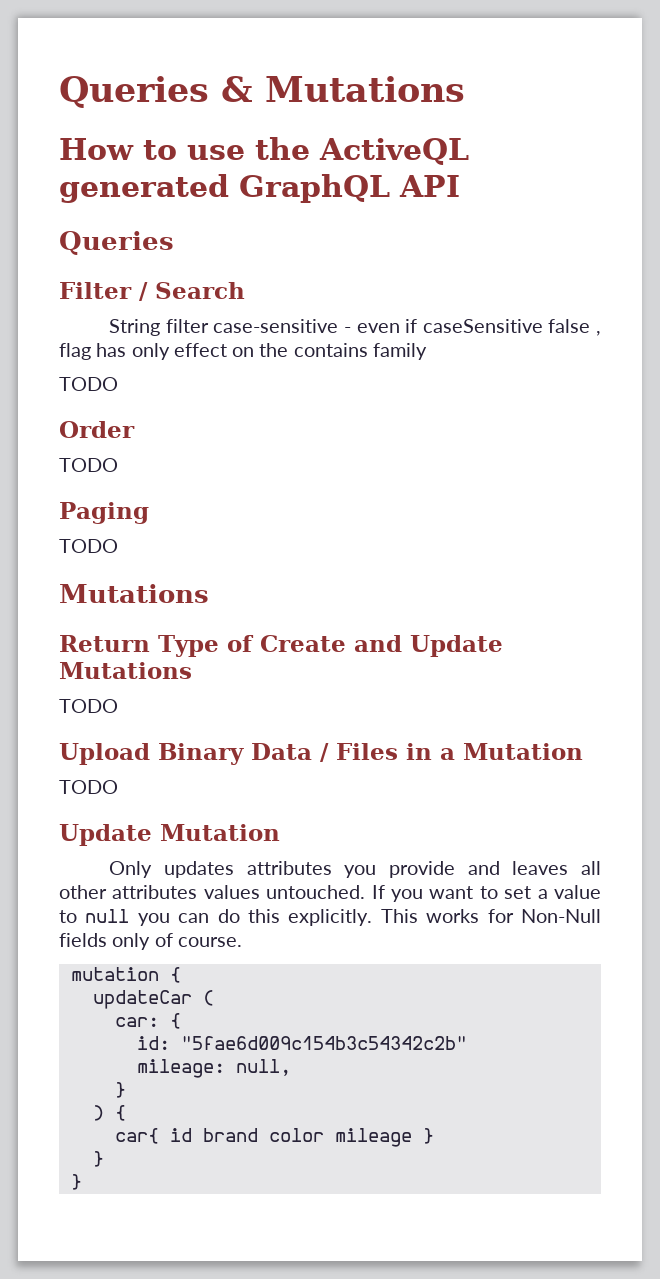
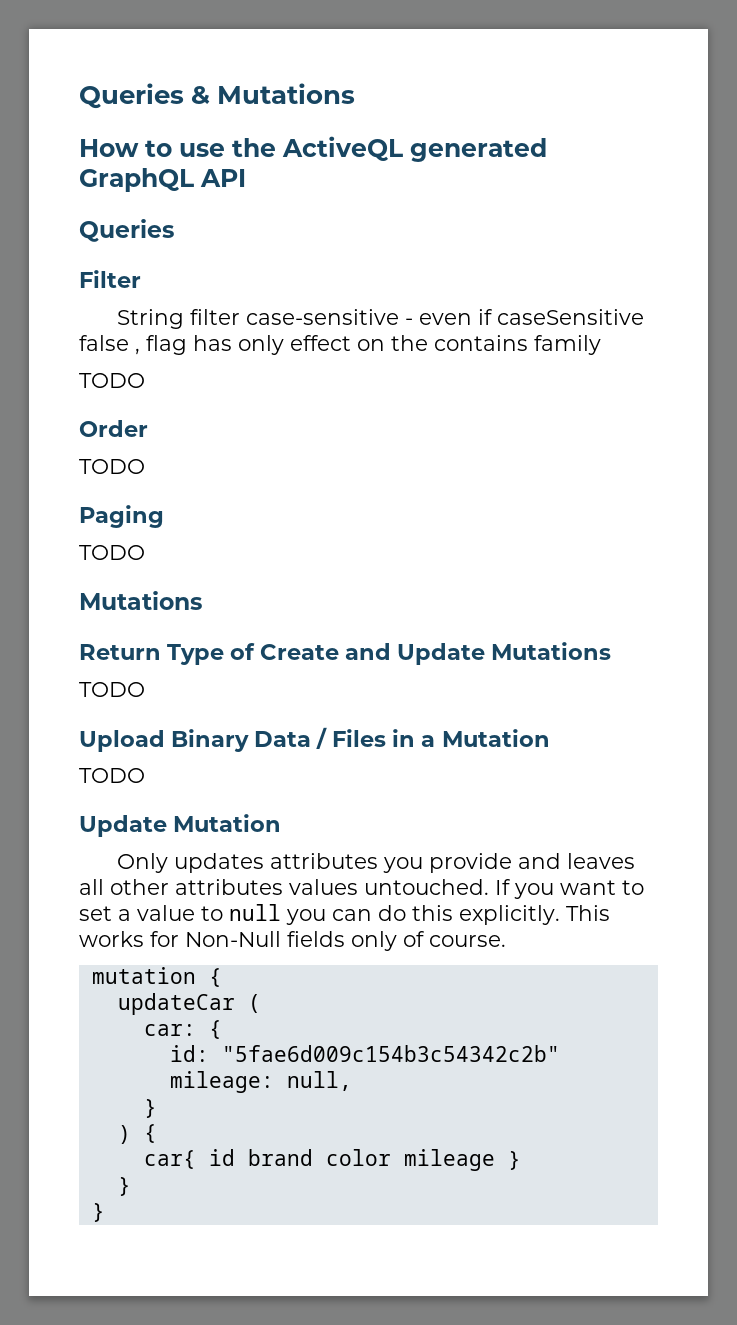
[139,282,245,301] / Search -> (141, 279) none

